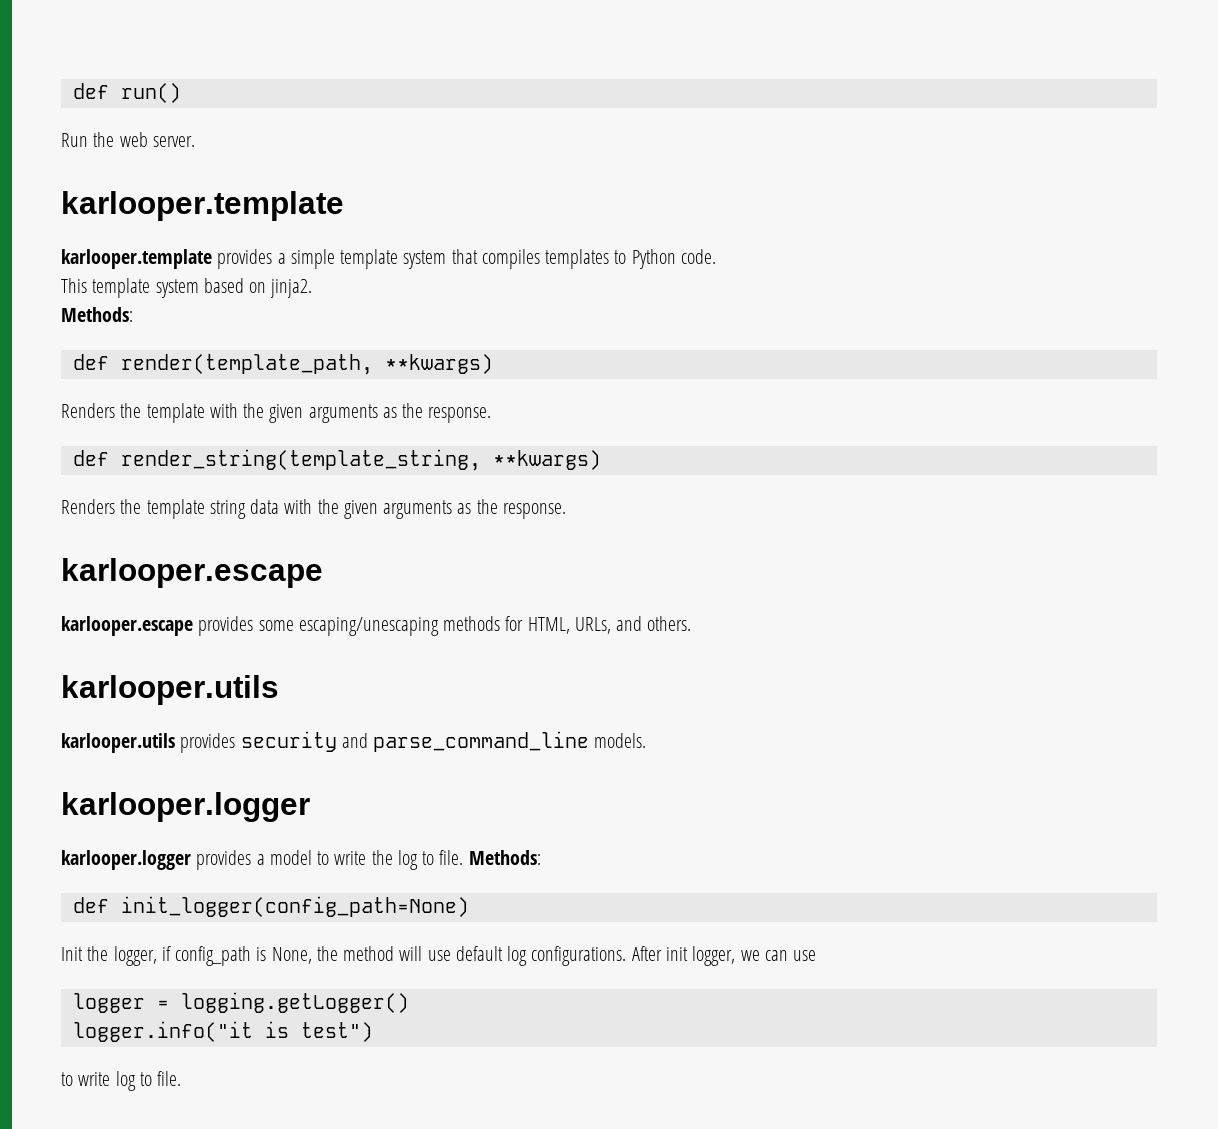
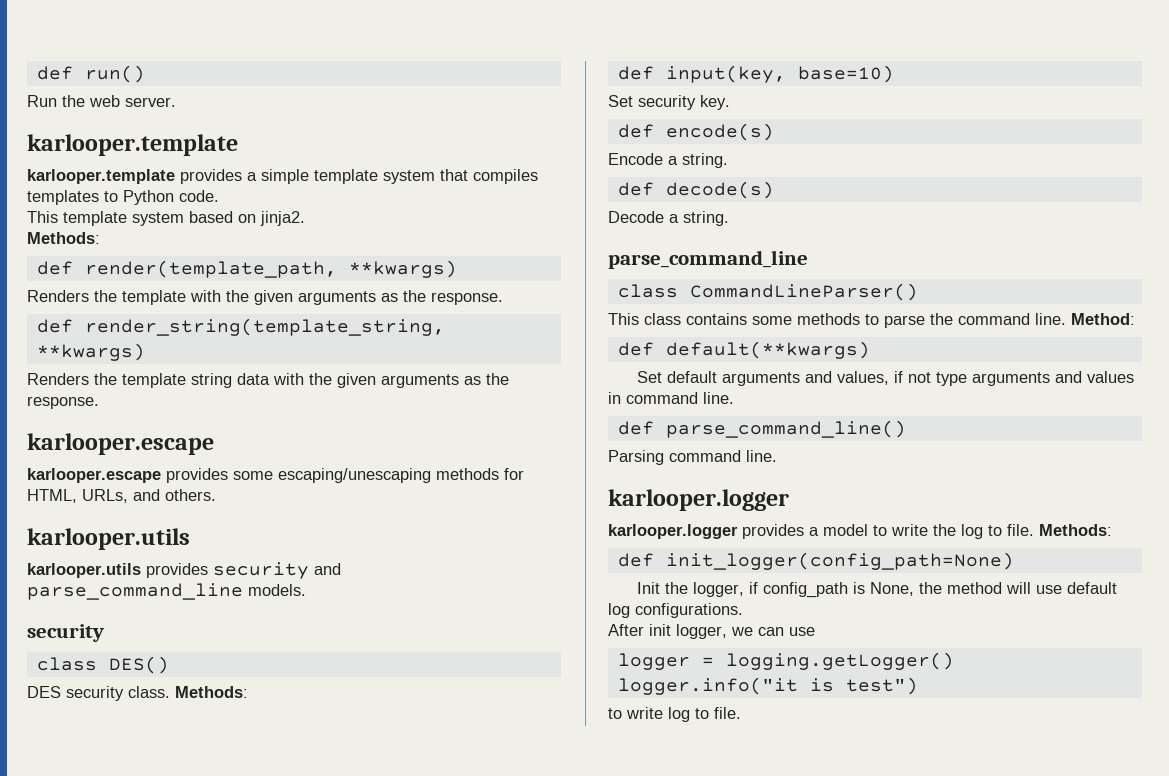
(647, 740) none -> [27,624,104,642] [36,656,169,674] [27,686,248,701] [617,65,894,83] [608,95,730,110] [617,123,774,141] [608,153,728,168] [617,181,774,199] [608,211,729,226] [608,250,808,269] [617,283,918,301] [608,313,1135,328] [617,341,870,359] [637,371,1135,386] [608,392,734,404] [617,420,906,438] [608,450,777,465] // security // class DES() // DES security class. Methods: // def input(key, base=10) // Set security key. // def encode(s) // Encode a string. // def decode(s) // Decode a string. // parse_command_line // class CommandLineParser() // This class contains some methods to parse the command line. Method: // def default(**kwargs) // Set default arguments and values, if not type arguments and values in command line. // def parse_command_line() // Parsing command line.
(627, 956) none -> (743, 610) //

